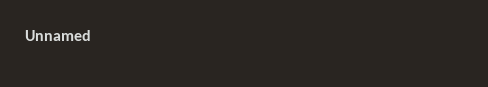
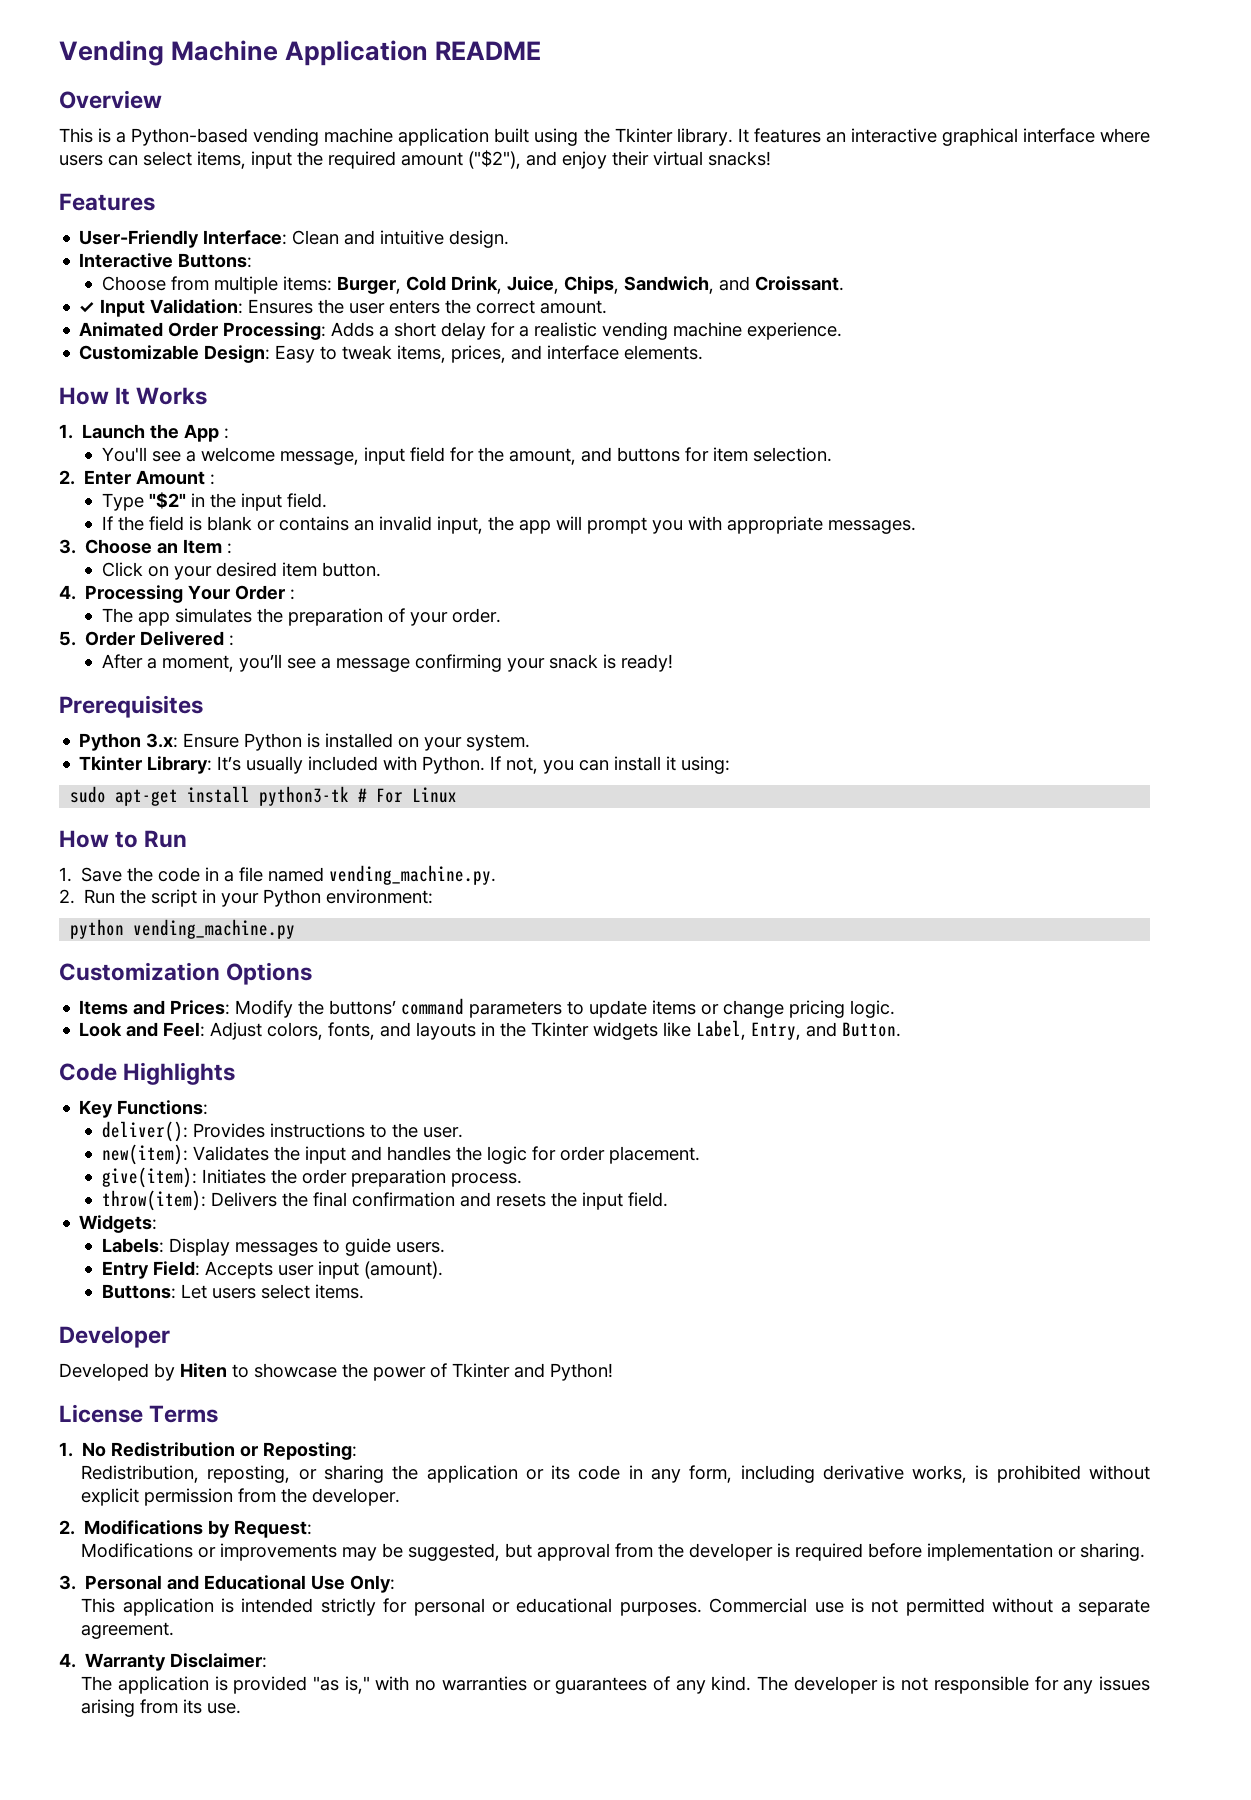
[25,30,91,41] Unnamed -> [59,40,542,66] [59,90,162,109] [59,128,1150,146] [59,150,771,169] [59,193,155,211] [79,230,510,248] [79,253,253,268] [101,276,844,294] [79,299,608,317] [79,322,843,340] [79,345,704,363] [59,387,208,405] [59,424,230,442] [101,447,832,465] [59,470,216,485] [101,492,327,511] [101,516,916,534] [59,539,233,554] [101,562,381,580] [59,585,296,603] [101,608,501,626] [59,631,235,646] [101,654,673,672] [59,695,203,718] [79,733,531,751] [79,756,731,774] [70,786,458,806] [59,830,188,848] [59,865,497,885] [59,889,434,907] [70,919,296,939] [59,962,313,985] [79,998,896,1018] [79,1020,902,1040] [59,1062,236,1085] [79,1100,209,1118] [101,1121,463,1142] [101,1144,700,1165] [101,1167,522,1188] [101,1190,668,1211] [79,1215,158,1233] [101,1238,445,1256] [101,1261,443,1279] [101,1284,364,1299] [59,1326,170,1348] [59,1363,613,1381] [59,1404,219,1423] [59,1442,358,1460] [81,1465,1151,1483] [81,1488,401,1506] [59,1520,313,1538] [81,1543,1146,1561] [59,1575,396,1593] [81,1598,1151,1616] [81,1622,175,1639] [59,1653,268,1671] [81,1676,1150,1694] [81,1699,242,1717] Vending Machine Application README // Overview // This is a Python-based vending machine application built using the Tkinter library. It features an interactive graphical interface where users can select items, input the required amount ("$2"), and enjoy their virtual snacks! // Features // User-Friendly Interface: Clean and intuitive design. // Interactive Buttons: // Choose from multiple items: Burger, Cold Drink, Juice, Chips, Sandwich, and Croissant. // ✓ Input Validation: Ensures the user enters the correct amount. // Animated Order Processing: Adds a short delay for a realistic vending machine experience. // Customizable Design: Easy to tweak items, prices, and interface elements. // How It Works // 1. Launch the App : // You'll see a welcome message, input field for the amount, and buttons for item selection. // 2. Enter Amount : // Type "$2" in the input field. // If the field is blank or contains an invalid input, the app will prompt you with appropriate messages. // 3. Choose an Item : // Click on your desired item button. // 4. Processing Your Order : // The app simulates the preparation of your order. // 5. Order Delivered : // After a moment, you’ll see a message confirming your snack is ready! // Prerequisites // Python 3.x: Ensure Python is installed on your system. // Tkinter Library: It’s usually included with Python. If not, you can install it using: // sudo apt-get install python3-tk # For Linux // How to Run // 1. Save the code in a file named vending_machine.py. // 2. Run the script in your Python environment: // python vending_machine.py // Customization Options // Items and Prices: Modify the buttons’ command parameters to update items or change pricing logic. // Look and Feel: Adjust colors, fonts, and layouts in the Tkinter widgets like Label, Entry, and Button. // Code Highlights // Key Functions: // deliver(): Provides instructions to the user. // new(item): Validates the input and handles the logic for order placement. // give(item): Initiates the order preparation process. // throw(item): Delivers the final confirmation and resets the input field. // Widgets: // Labels: Display messages to guide users. // Entry Field: Accepts user input (amount). // Buttons: Let users select items. // Developer // Developed by Hiten to showcase the power of Tkinter and Python! // License Terms // 1. No Redistribution or Reposting: // Redistribution, reposting, or sharing the application or its code in any form, including derivative works, is prohibited without explicit permission from the developer. // 2. Modifications by Request: // Modifications or improvements may be suggested, but approval from the developer is required before implementation or sharing. // 3. Personal and Educational Use Only: // This application is intended strictly for personal or educational purposes. Commercial use is not permitted without a separate agreement. // 4. Warranty Disclaimer: // The application is provided "as is," with no warranties or guarantees of any kind. The developer is not responsible for any issues arising from its use.

